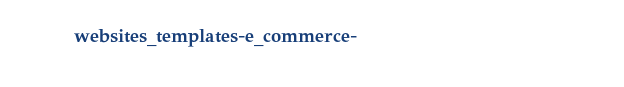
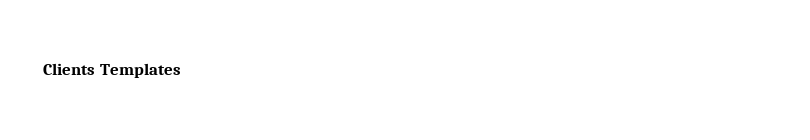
[74,29,357,47] websites_templates-e_commerce- -> [43,63,181,78] Clients Templates

